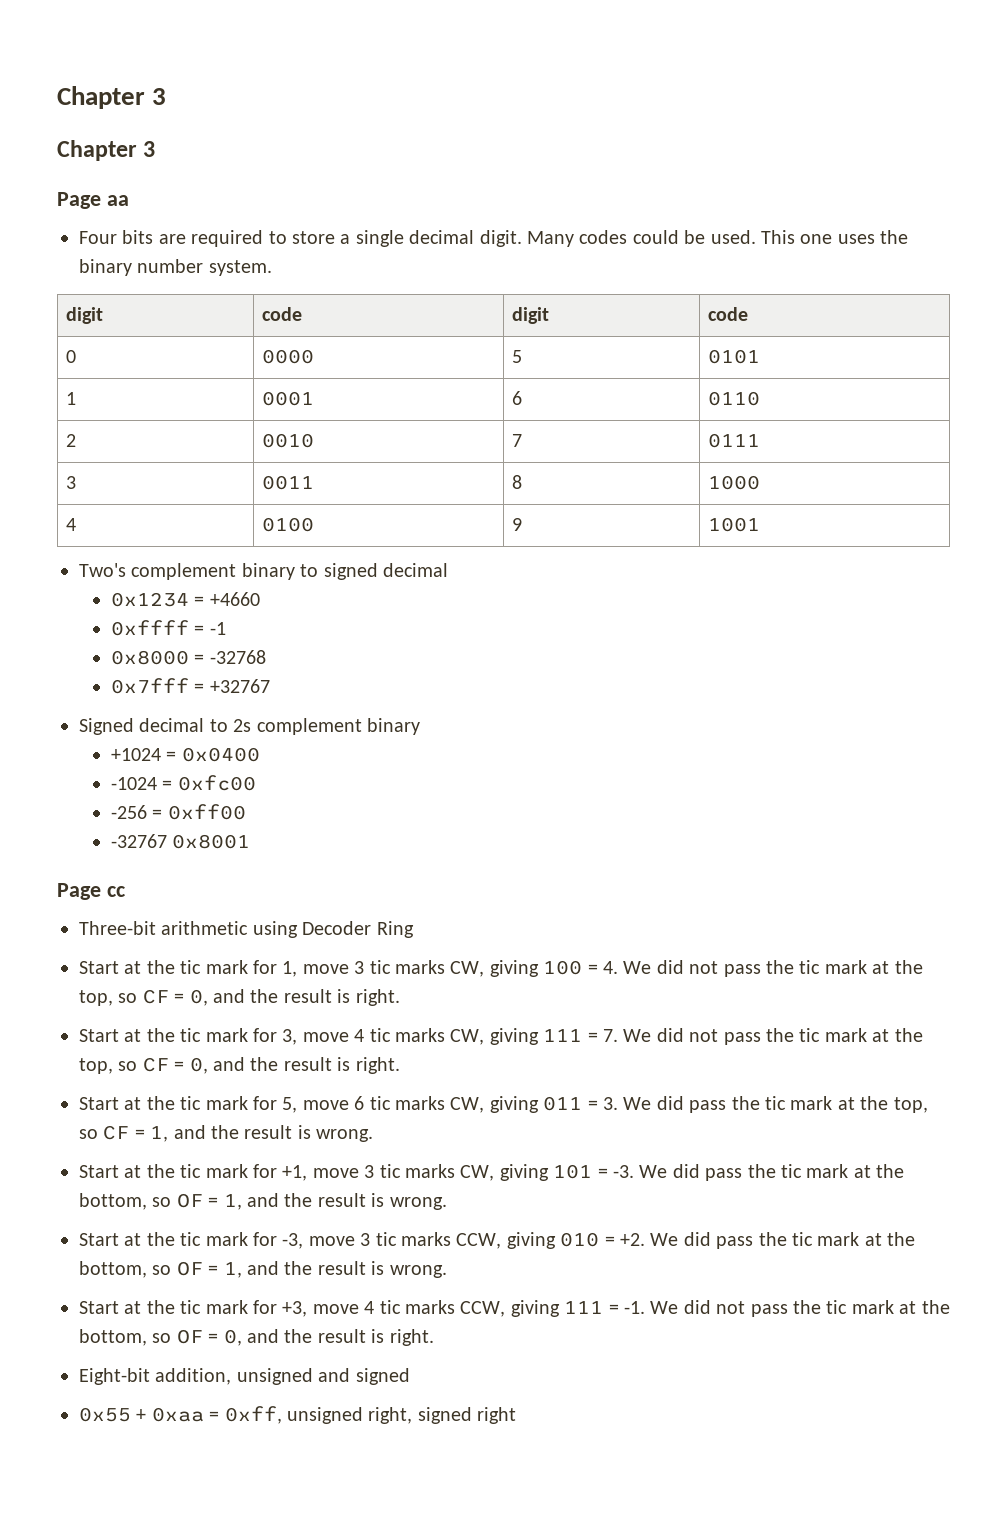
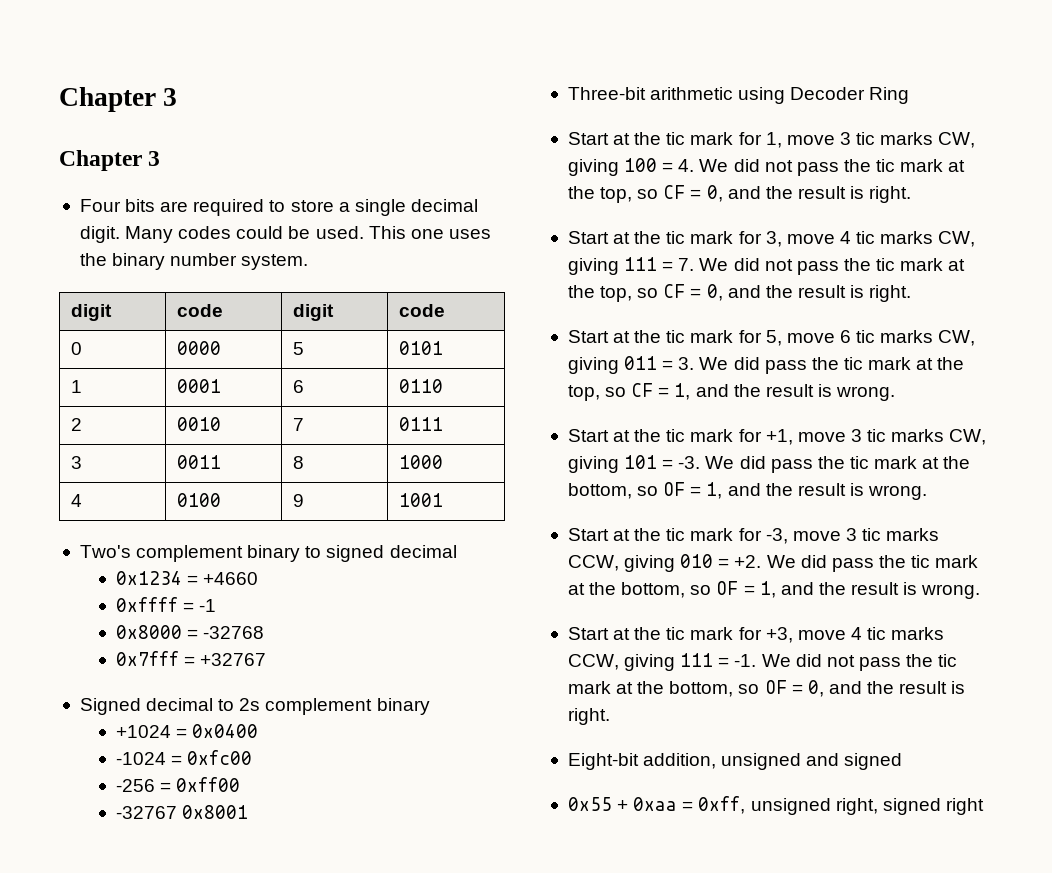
[57,192,129,209] // Page aa -> (161, 158) none
[57,883,125,900] // Page cc -> (249, 812) none

